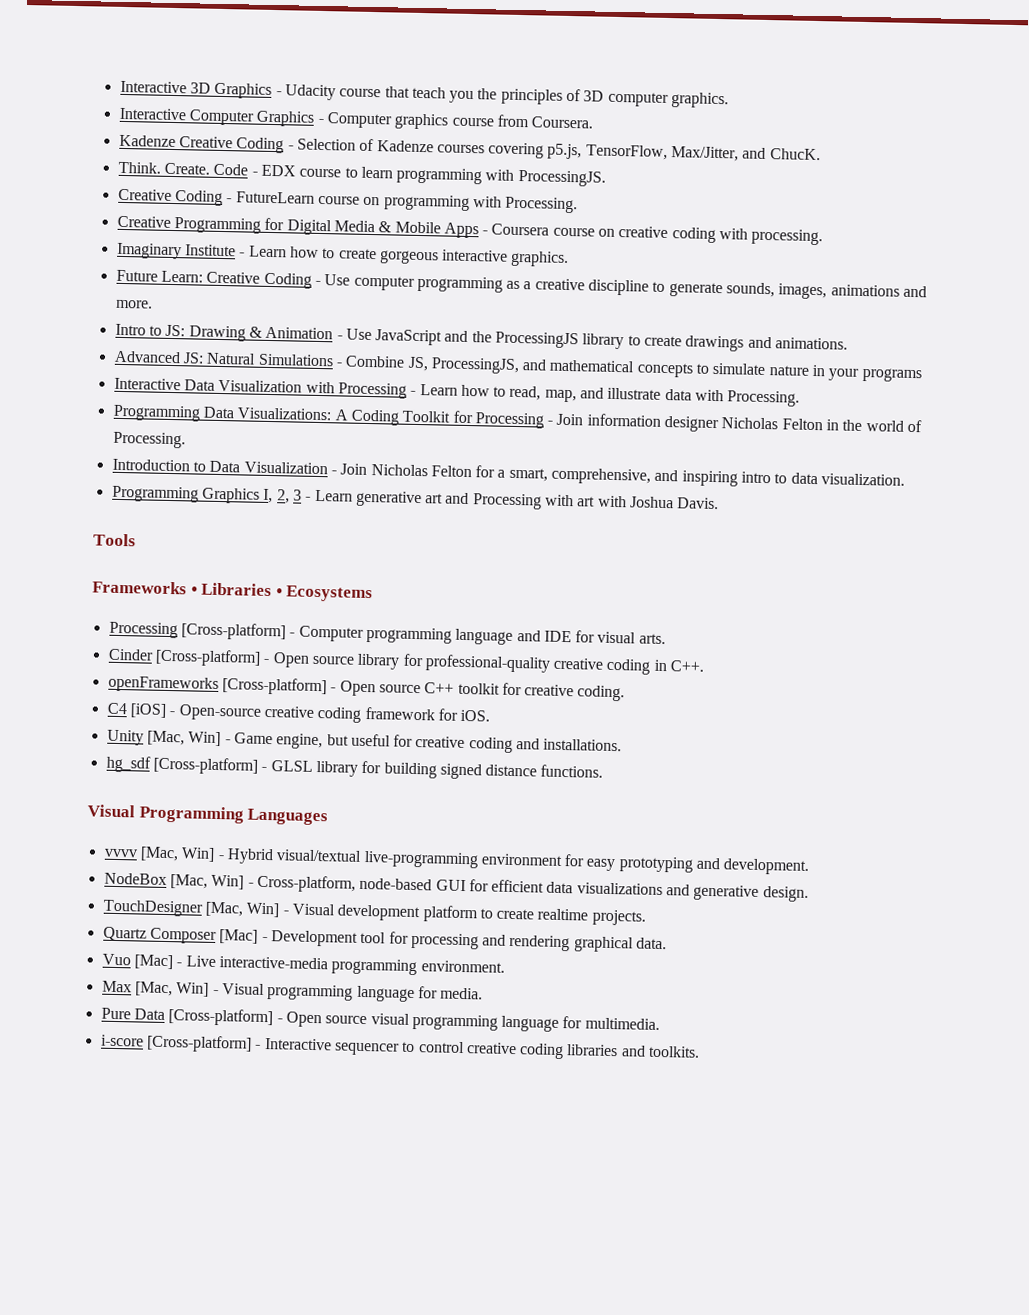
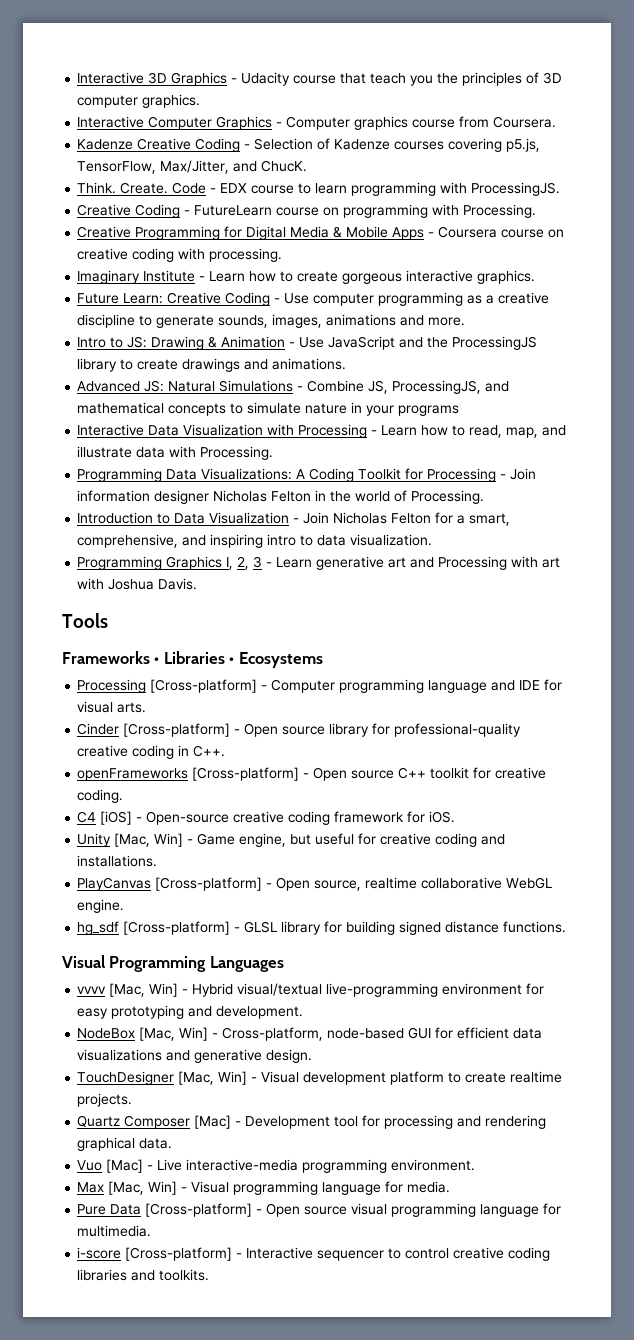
(623, 745) none -> [77,877,553,891] [77,899,125,913] // PlayCanvas [Cross-platform] - Open source, realtime collaborative WebGL engine.

